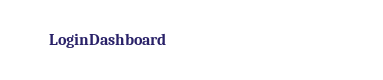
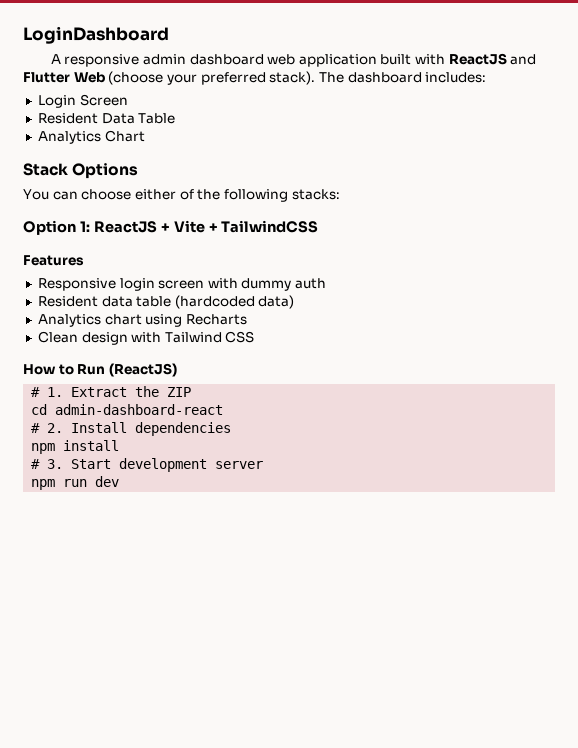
(166, 40) none -> [50,53,537,67] [23,71,487,85] [37,94,128,108] [37,113,176,124] [37,130,145,144] [23,163,139,179] [23,189,340,202] [23,220,319,235] [23,255,84,266] [37,278,327,291] [37,295,295,309] [37,314,247,327] [37,331,255,345] [23,363,177,377] [31,386,192,397] [31,404,224,415] [31,422,232,436] [31,440,120,454] [31,458,264,472] [31,476,120,490] // A responsive admin dashboard web application built with ReactJS and Flutter Web (choose your preferred stack). The dashboard includes: // Login Screen // Resident Data Table // Analytics Chart // Stack Options // You can choose either of the following stacks: // Option 1: ReactJS + Vite + TailwindCSS // Features // Responsive login screen with dummy auth // Resident data table (hardcoded data) // Analytics chart using Recharts // Clean design with Tailwind CSS // How to Run (ReactJS) // # 1. Extract the ZIP // cd admin-dashboard-react // # 2. Install dependencies // npm install // # 3. Start development server // npm run dev

